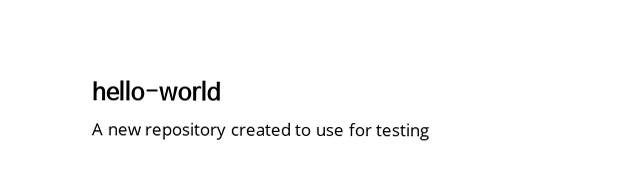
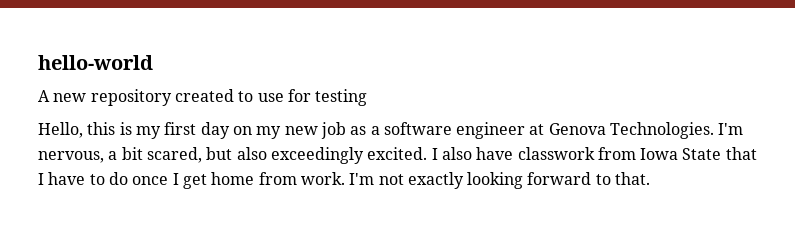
(430, 132) none -> [38,122,744,139] [38,147,757,164] [38,172,651,189] // Hello, this is my first day on my new job as a software engineer at Genova Technologies. I'm nervous, a bit scared, but also exceedingly excited. I also have classwork from Iowa State that I have to do once I get home from work. I'm not exactly looking forward to that.

